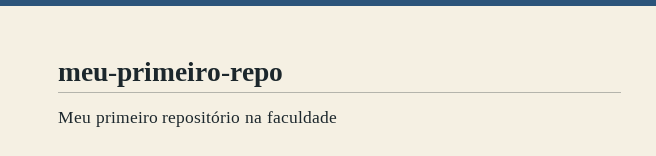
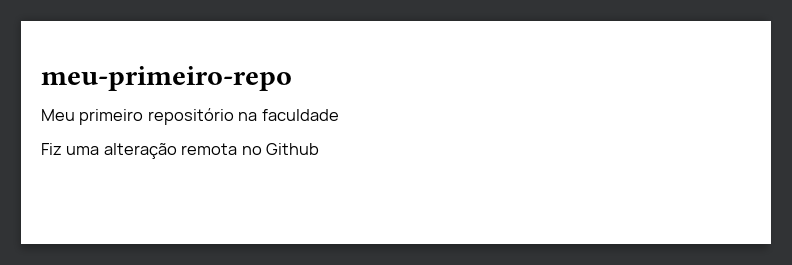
(337, 117) none -> [41,143,320,159] // Fiz uma alteração remota no Github

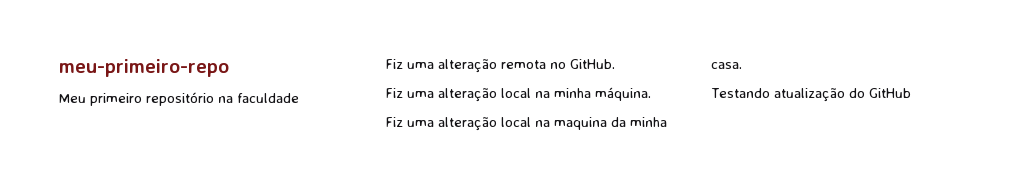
[266,143,320,155] Github -> [570,59,615,69] [385,87,651,102] [385,117,667,131] [711,62,742,69] [711,88,911,102] GitHub. // Fiz uma alteração local na minha máquina. // Fiz uma alteração local na maquina da minha casa. // Testando atualização do GitHub

